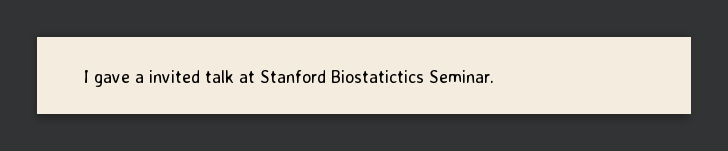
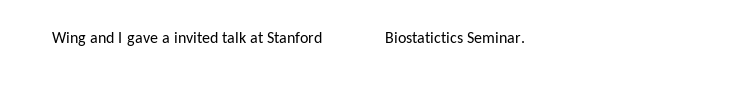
(84, 76) none -> [52,32,115,46] Wing and

